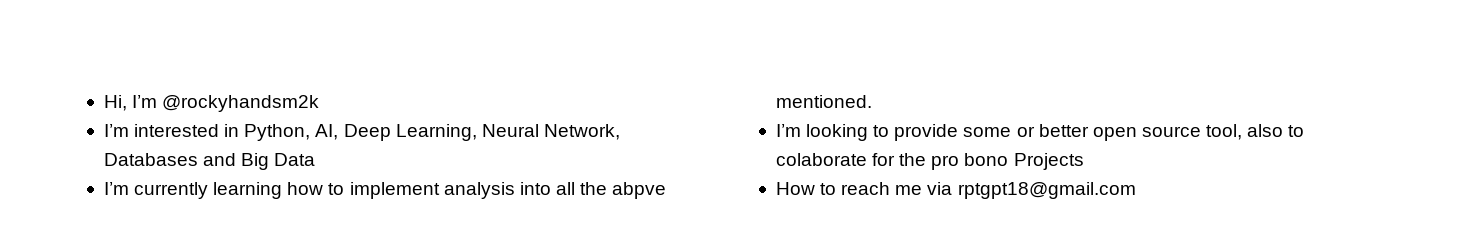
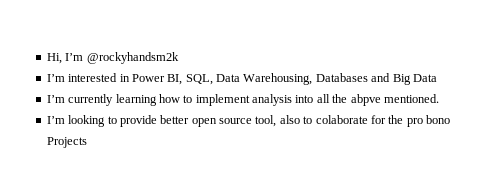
[244,124,620,141] Python, AI, Deep Learning, Neural Network, -> [131,73,313,85] Power BI, SQL, Data Warehousing,
[963,126,1035,137] some or -> (157, 121) none
[775,182,1136,199] // How to reach me via rptgpt18@gmail.com -> (87, 142) none

